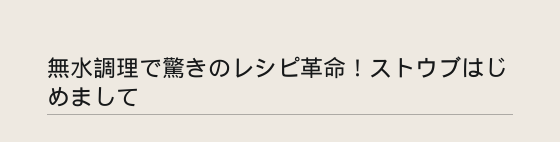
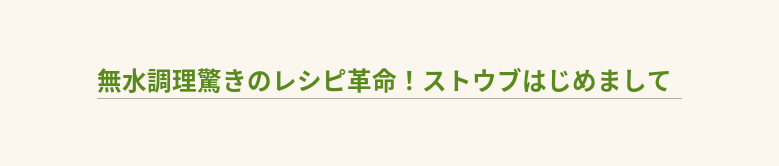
[139,59,162,78] で -> (197, 80) none

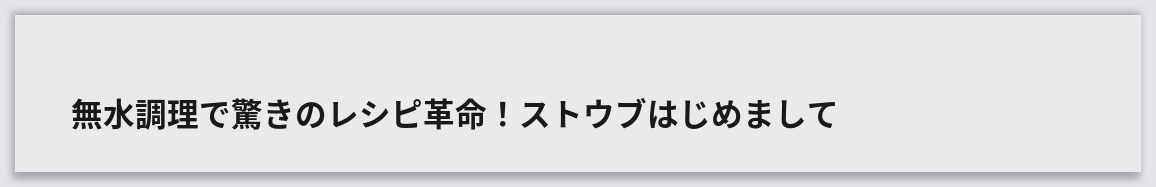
(197, 80) none -> [199,102,231,128] で

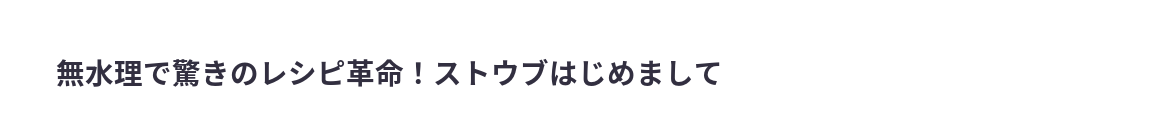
[135,99,167,130] 調 -> (114, 73) none

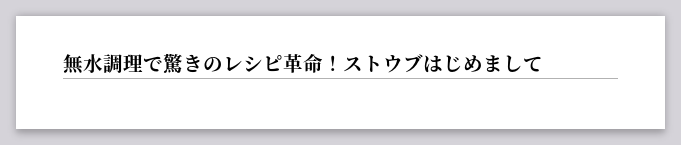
(114, 73) none -> [103,54,123,73] 調

